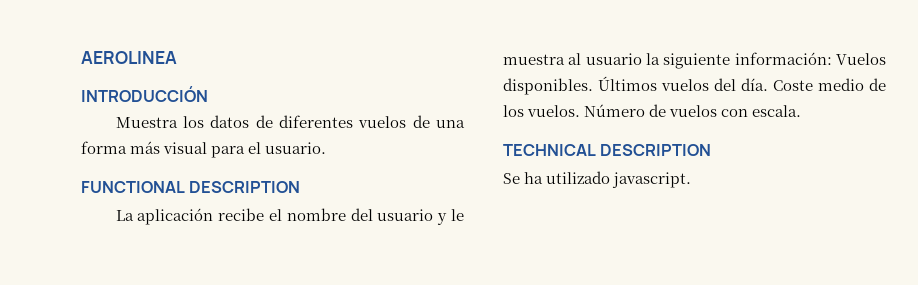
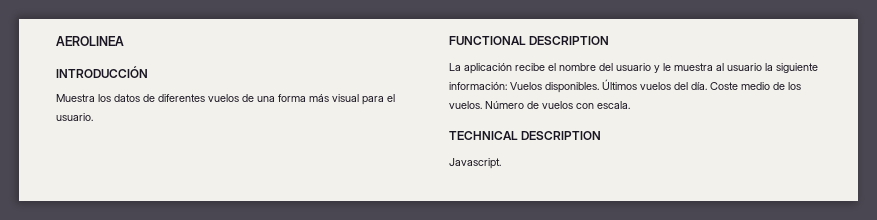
[503,171,692,188] Se ha utilizado javascript. -> [449,158,501,169] Javascript.

